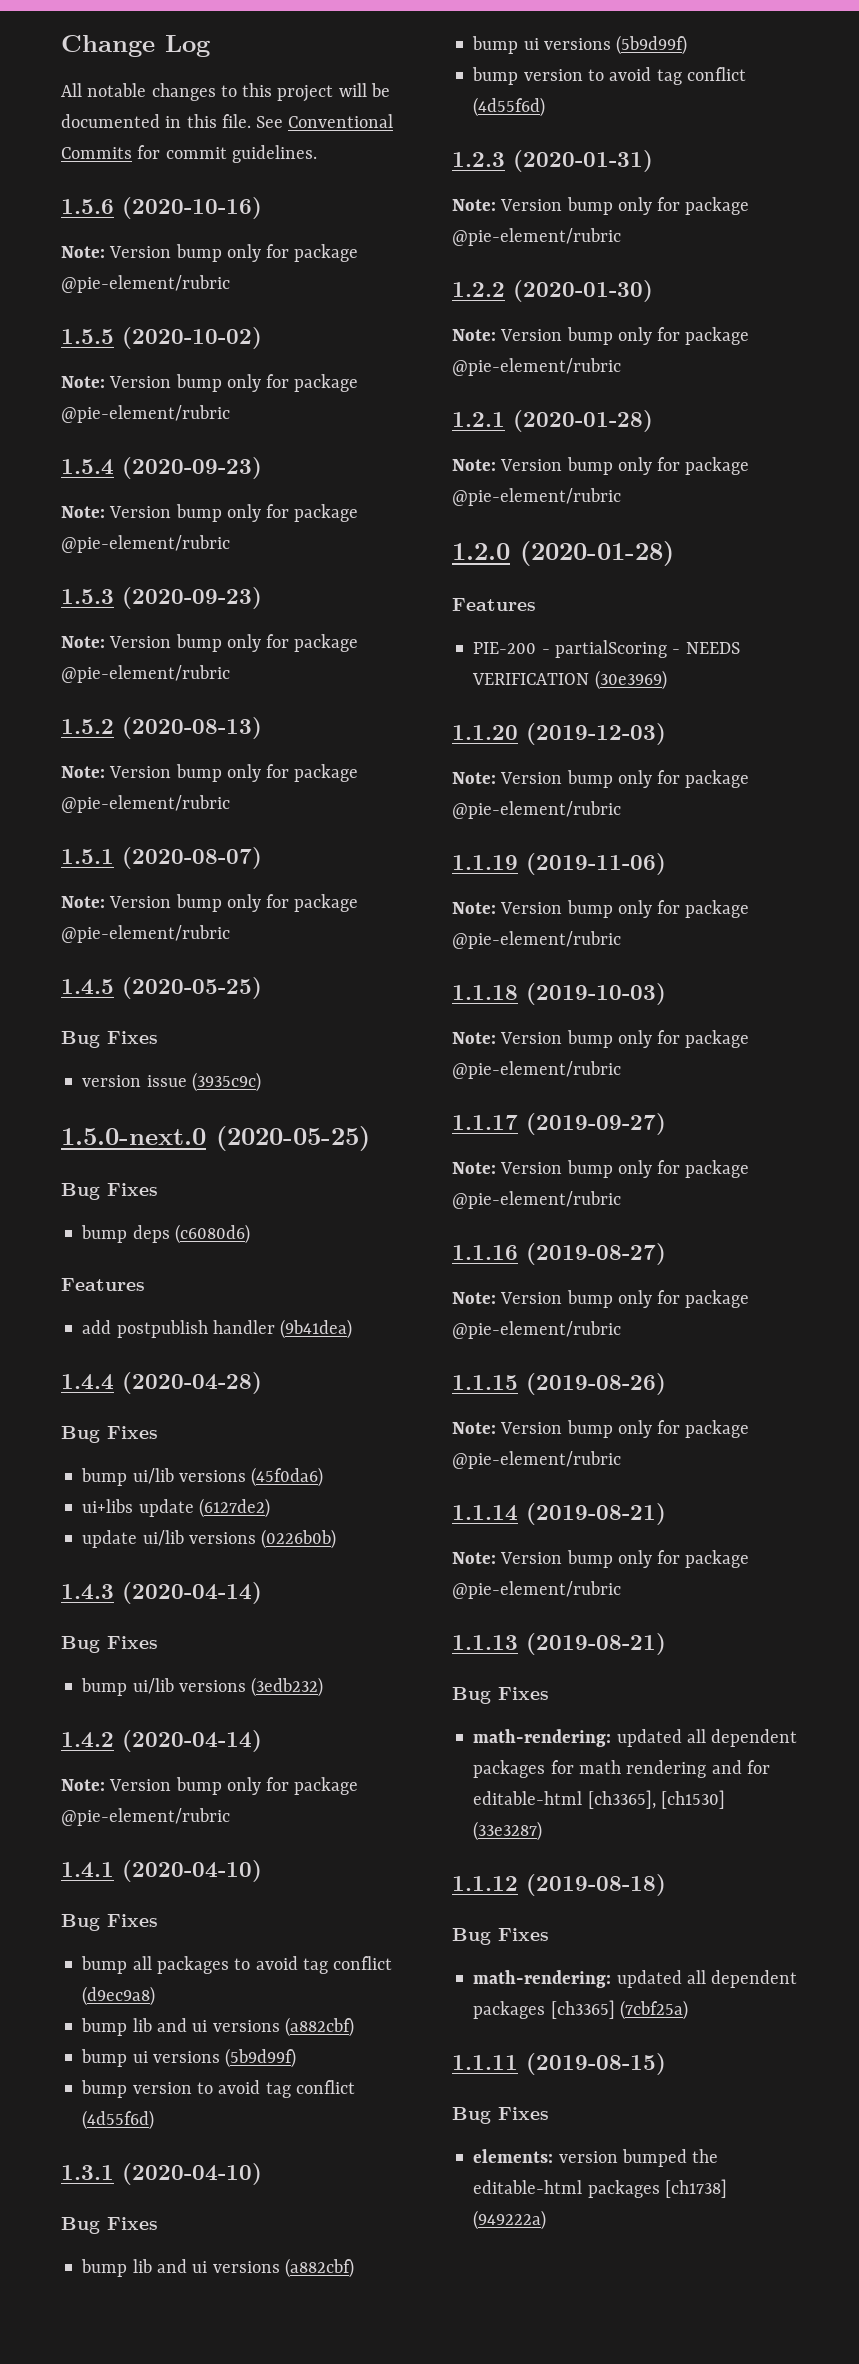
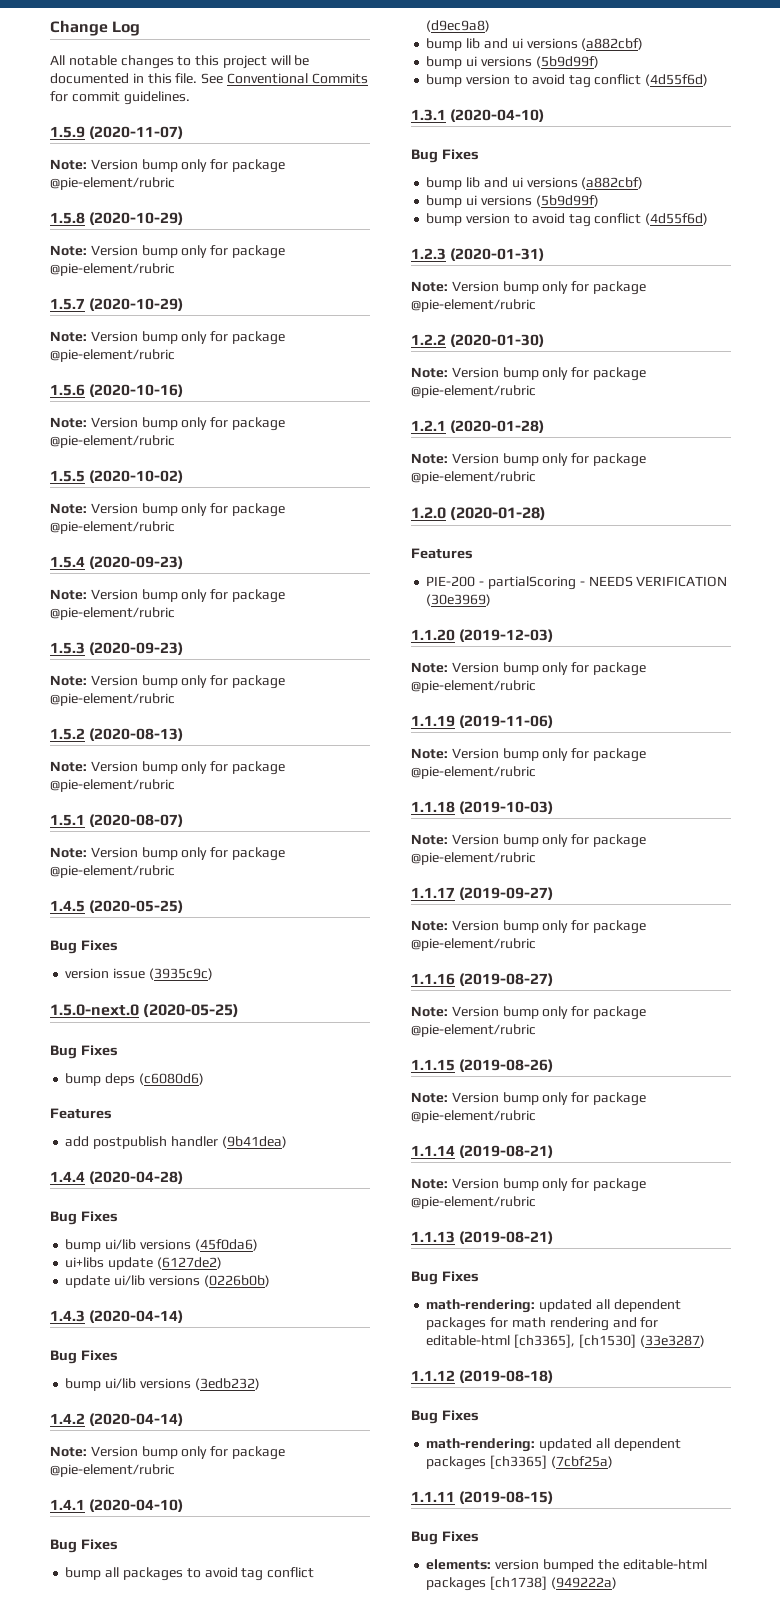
(317, 154) none -> [50,126,184,139] [50,159,285,173] [50,177,175,190] [50,212,184,225] [50,245,285,259] [50,263,175,276] [50,298,184,311] [50,331,285,345] [50,349,175,362] // 1.5.9 (2020-11-07) // Note: Version bump only for package @pie-element/rubric // 1.5.8 (2020-10-29) // Note: Version bump only for package @pie-element/rubric // 1.5.7 (2020-10-29) // Note: Version bump only for package @pie-element/rubric

